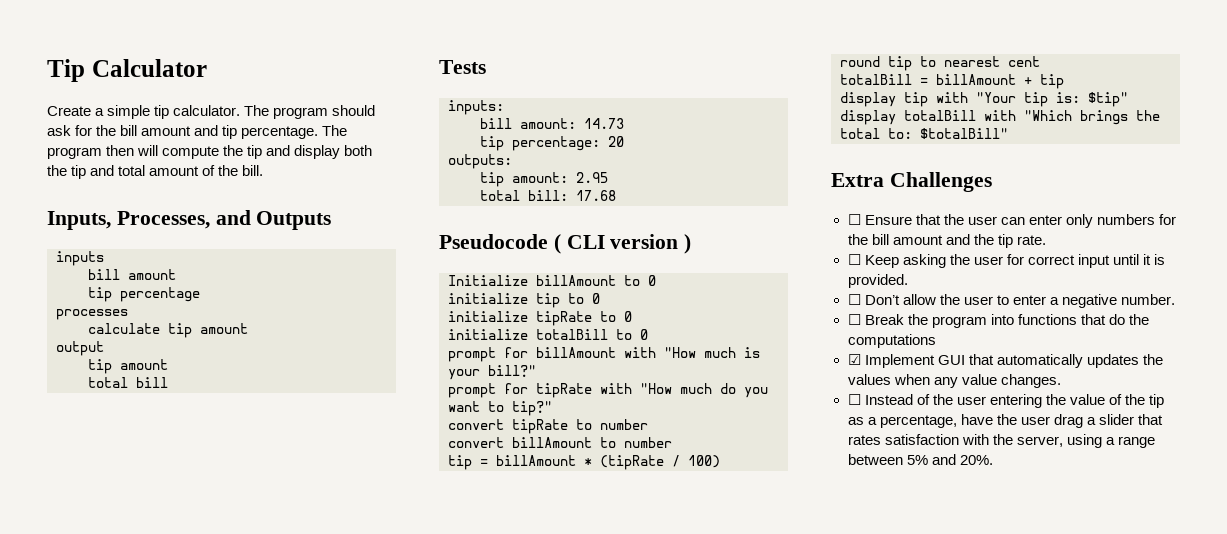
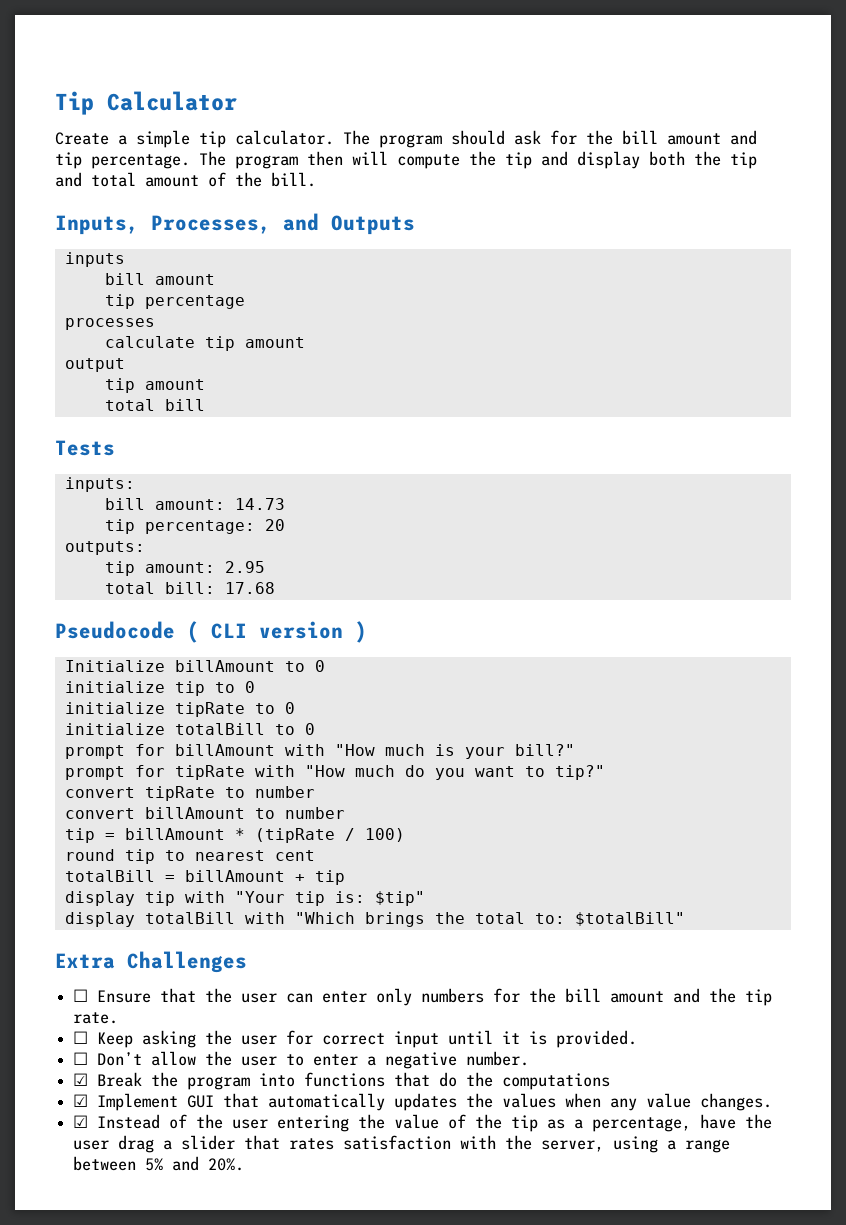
[847,314,861,325] ☐ -> [73,1073,89,1086] ☑
[847,394,861,405] ☐ -> [73,1115,89,1128] ☑

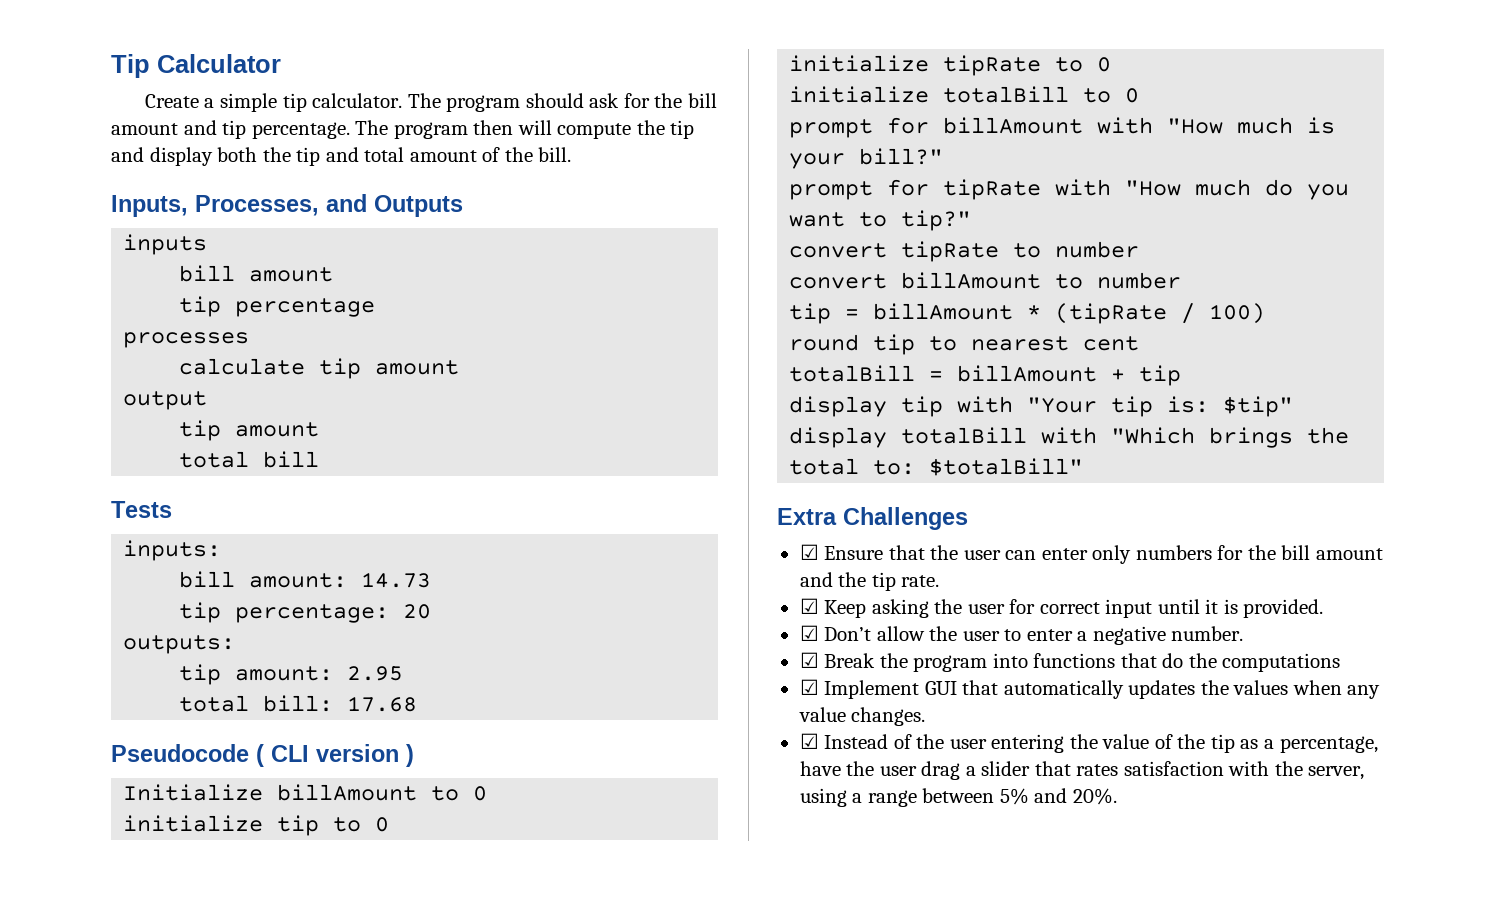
[73,989,89,1002] ☐ -> [799,544,819,560] ☑
[73,1031,89,1044] ☐ -> [799,598,819,614] ☑
[73,1052,89,1065] ☐ -> [799,625,819,641] ☑

